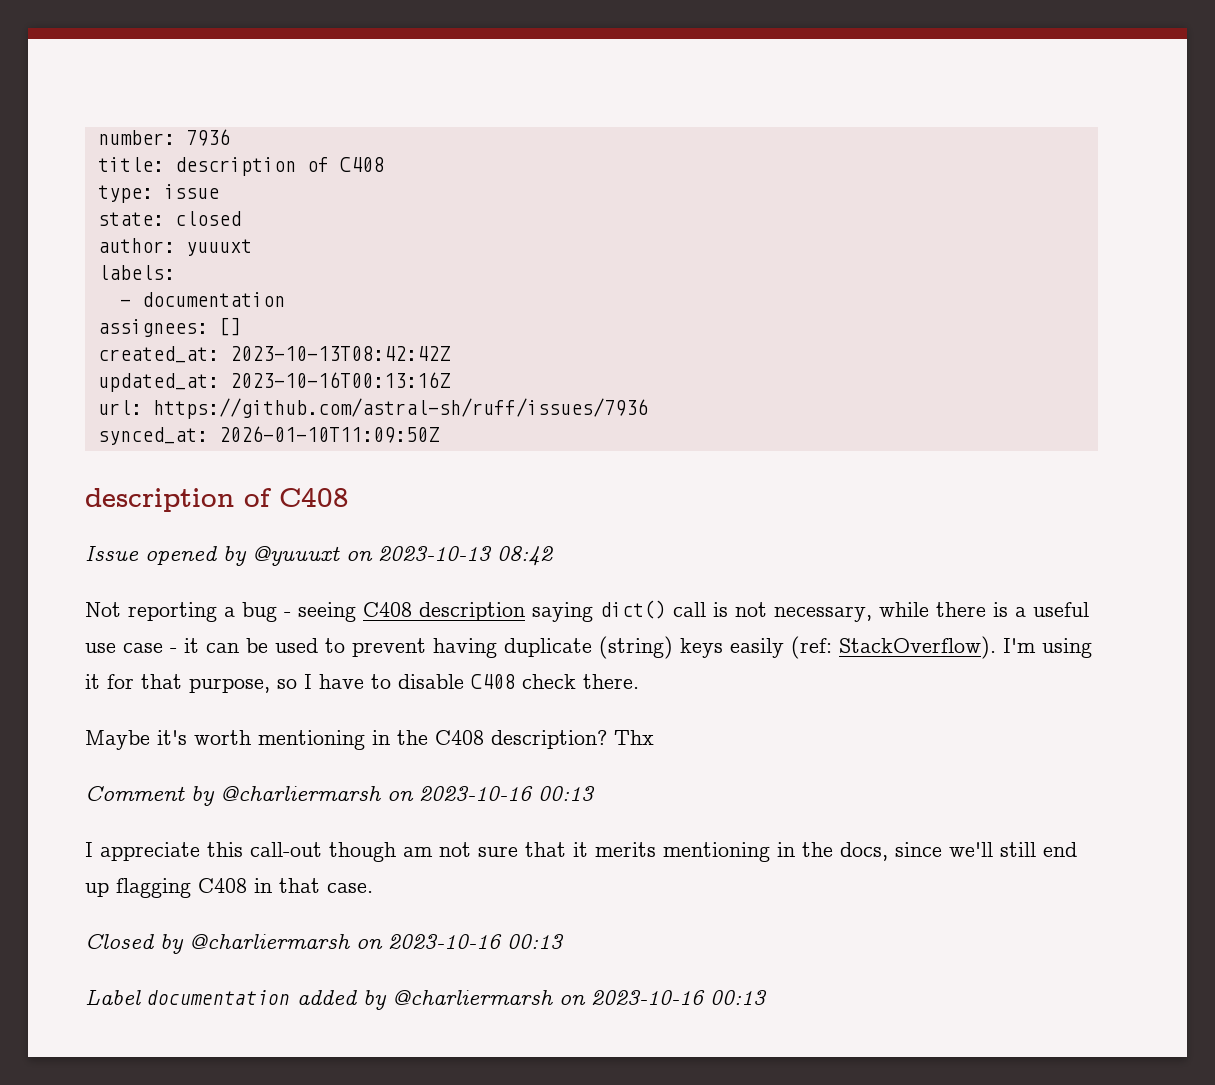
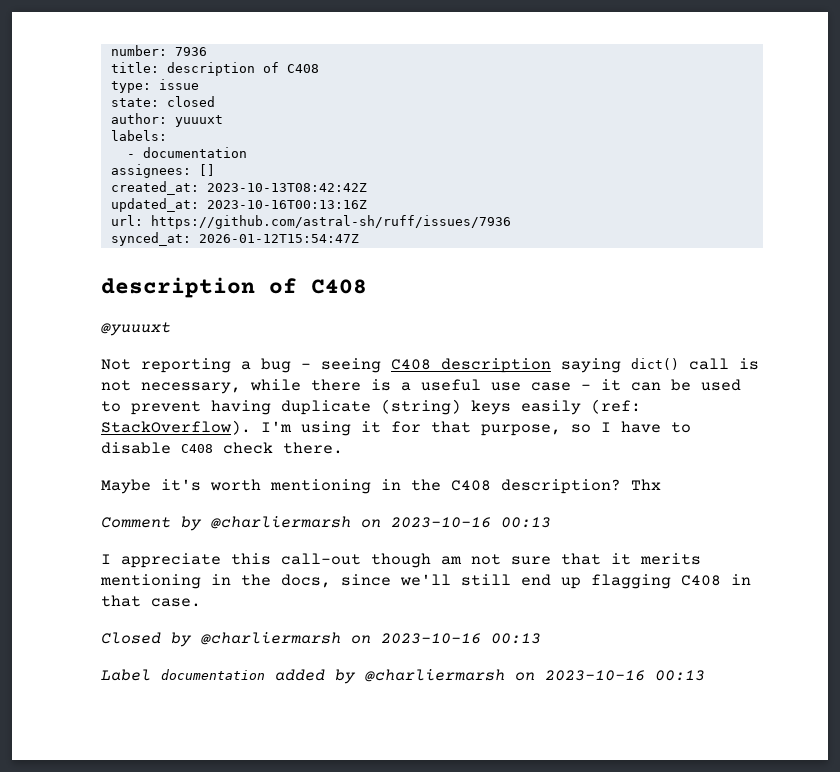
[218,426,439,443] [85,488,349,512] [85,546,553,566] 2026-01-10T11:09:50Z // description of C408 // Issue opened by @yuuuxt on 2023-10-13 08:42 -> [198,234,359,243] [101,277,367,298] [101,322,171,336] 2026-01-12T15:54:47Z // description of C408 // @yuuuxt

